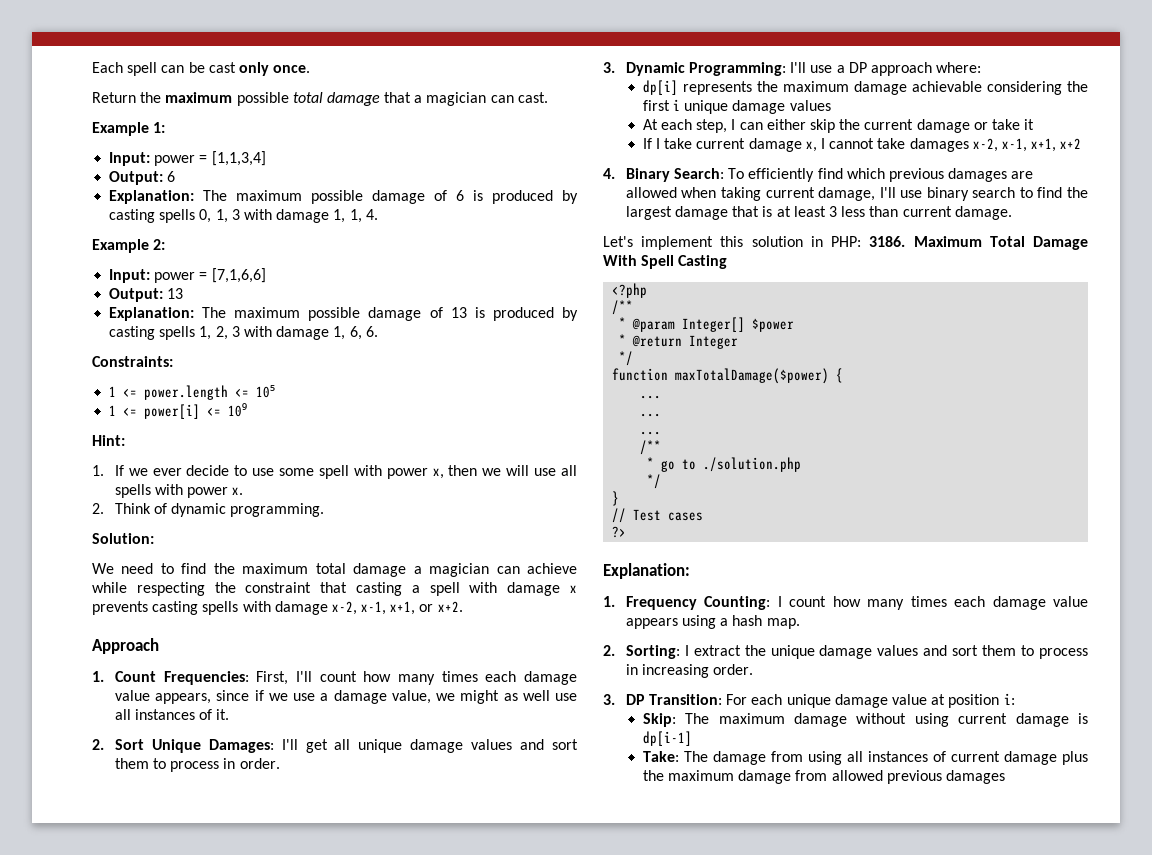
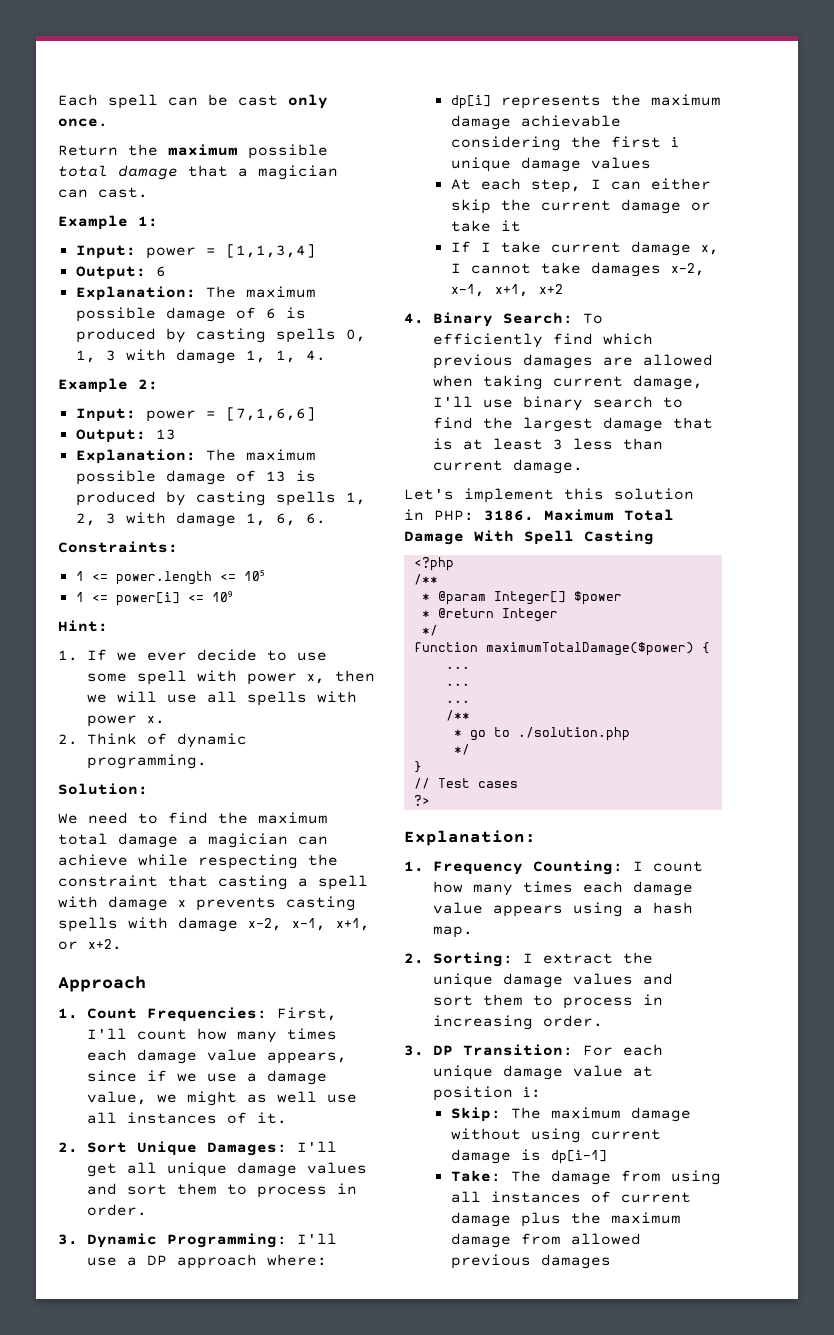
[675,368,830,384] maxTotalDamage($power) -> [485,642,694,656] maximumTotalDamage($power)

